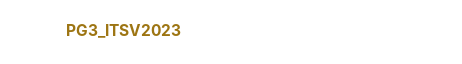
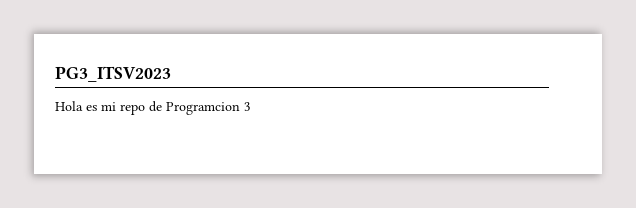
(181, 31) none -> [55,101,251,115] // Hola es mi repo de Programcion 3

